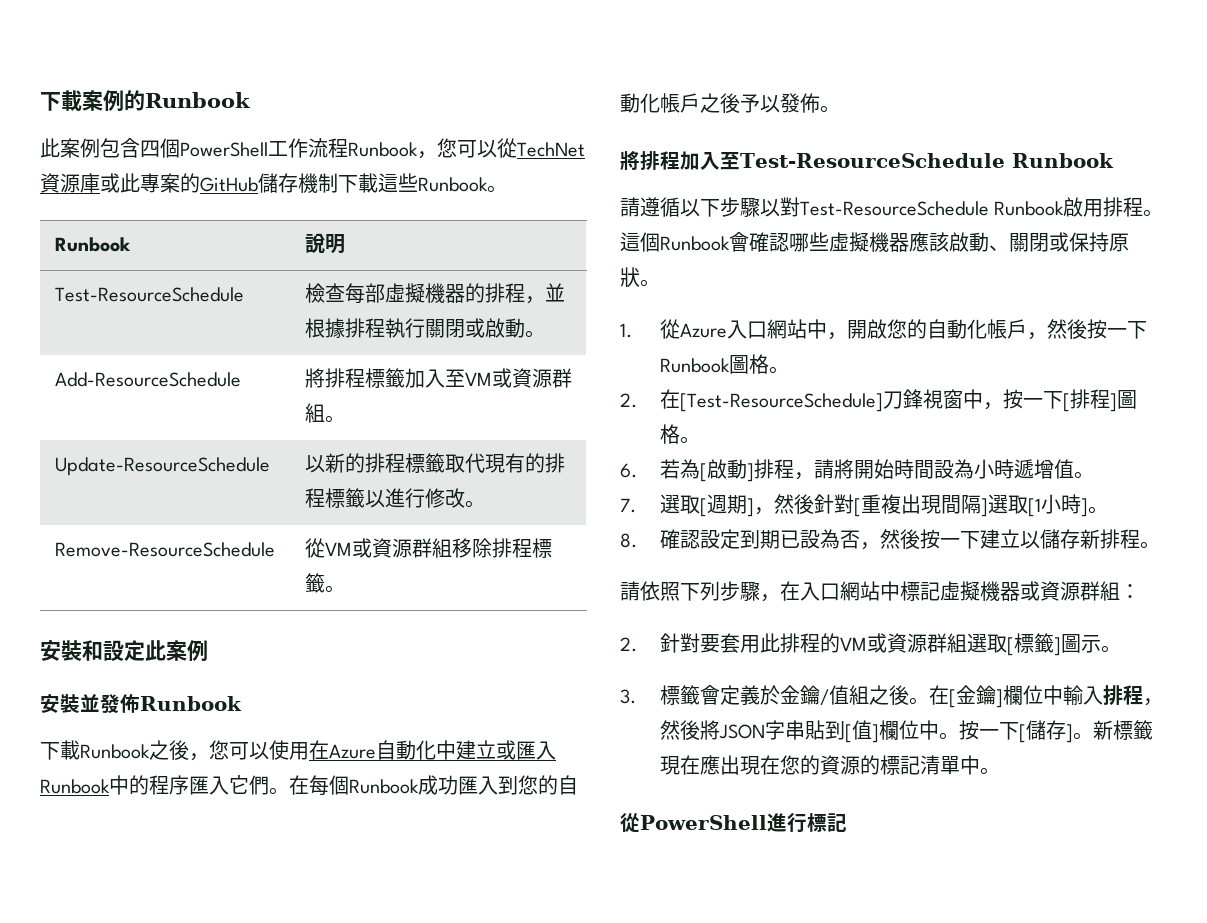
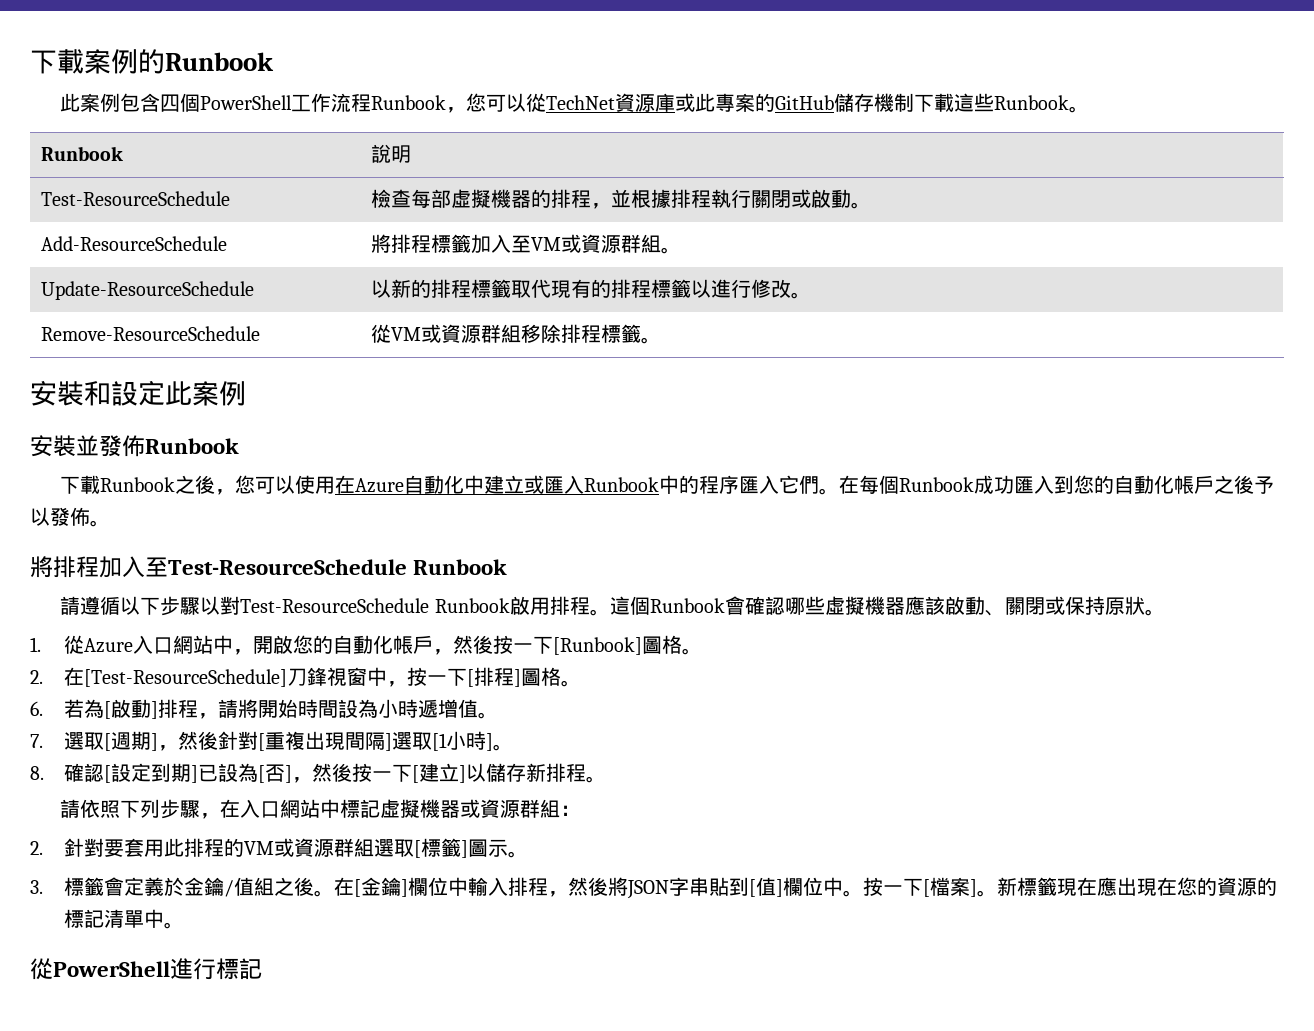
[659,358,730,373] Runbook -> [552,637,642,655] [Runbook]
(700, 539) none -> [103,765,111,783] [
[779,529,1020,550] 已設為否，然後按一下建立 -> [190,763,466,783] ]已設為[否]，然後按一下[建立]
[1025,720,1066,740] 儲存 -> [929,877,970,896] 檔案

